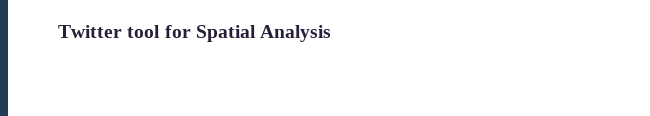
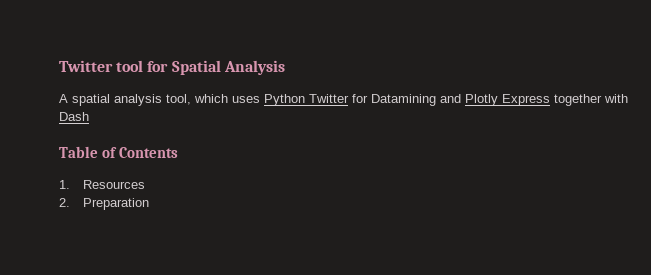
(332, 33) none -> [59,94,628,106] [59,112,89,121] [59,146,178,158] [59,180,146,189] [59,198,150,210] // A spatial analysis tool, which uses Python Twitter for Datamining and Plotly Express together with Dash // Table of Contents // 1. Resources // 2. Preparation

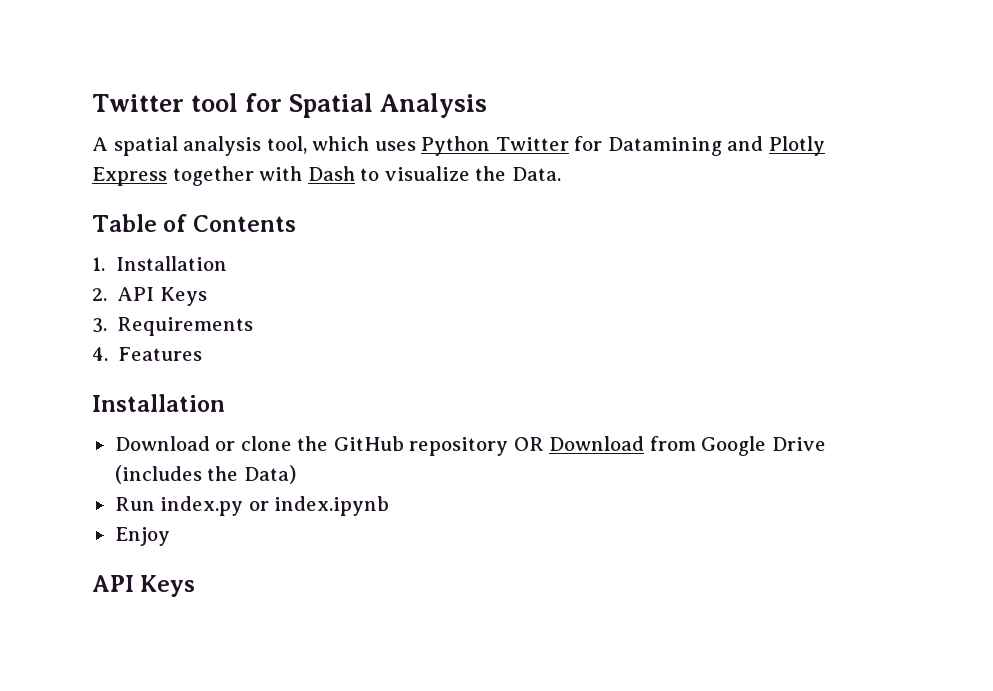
(89, 116) none -> [360,166,561,181] to visualize the Data.
[83,180,146,189] Resources -> [116,256,228,271] Installation
[83,198,150,210] Preparation -> [117,287,207,306] [92,317,254,336] [92,347,203,361] [92,394,225,412] [114,436,826,456] [114,465,296,484] [114,496,390,516] [114,527,170,546] [92,575,196,597] API Keys // 3. Requirements // 4. Features // Installation // Download or clone the GitHub repository OR Download from Google Drive (includes the Data) // Run index.py or index.ipynb // Enjoy // API Keys

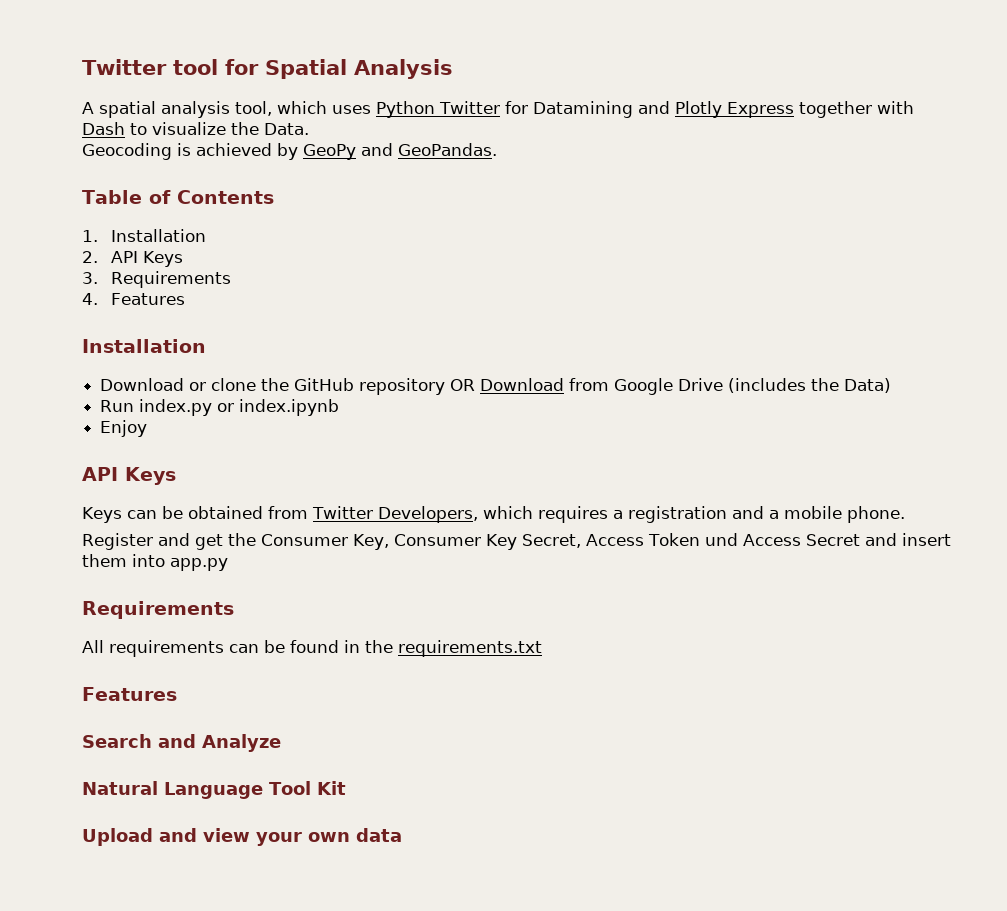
(561, 174) none -> [82,143,497,160] // Geocoding is achieved by GeoPy and GeoPandas.
(196, 586) none -> [82,506,905,523] [82,533,951,550] [82,554,228,571] [82,601,234,619] [82,640,542,657] [82,687,177,701] [82,734,281,752] [82,781,346,799] [82,828,402,846] // Keys can be obtained from Twitter Developers, which requires a registration and a mobile phone. // Register and get the Consumer Key, Consumer Key Secret, Access Token und Access Secret and insert them into app.py // Requirements // All requirements can be found in the requirements.txt // Features // Search and Analyze // Natural Language Tool Kit // Upload and view your own data

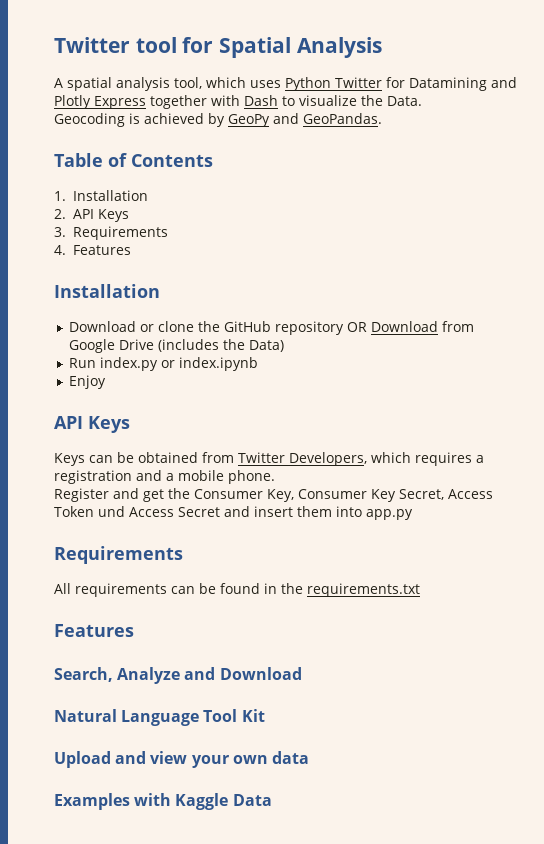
[82,734,281,752] Search and Analyze -> [54,667,302,684] Search, Analyze and Download
(402, 835) none -> [54,793,272,810] // Examples with Kaggle Data

